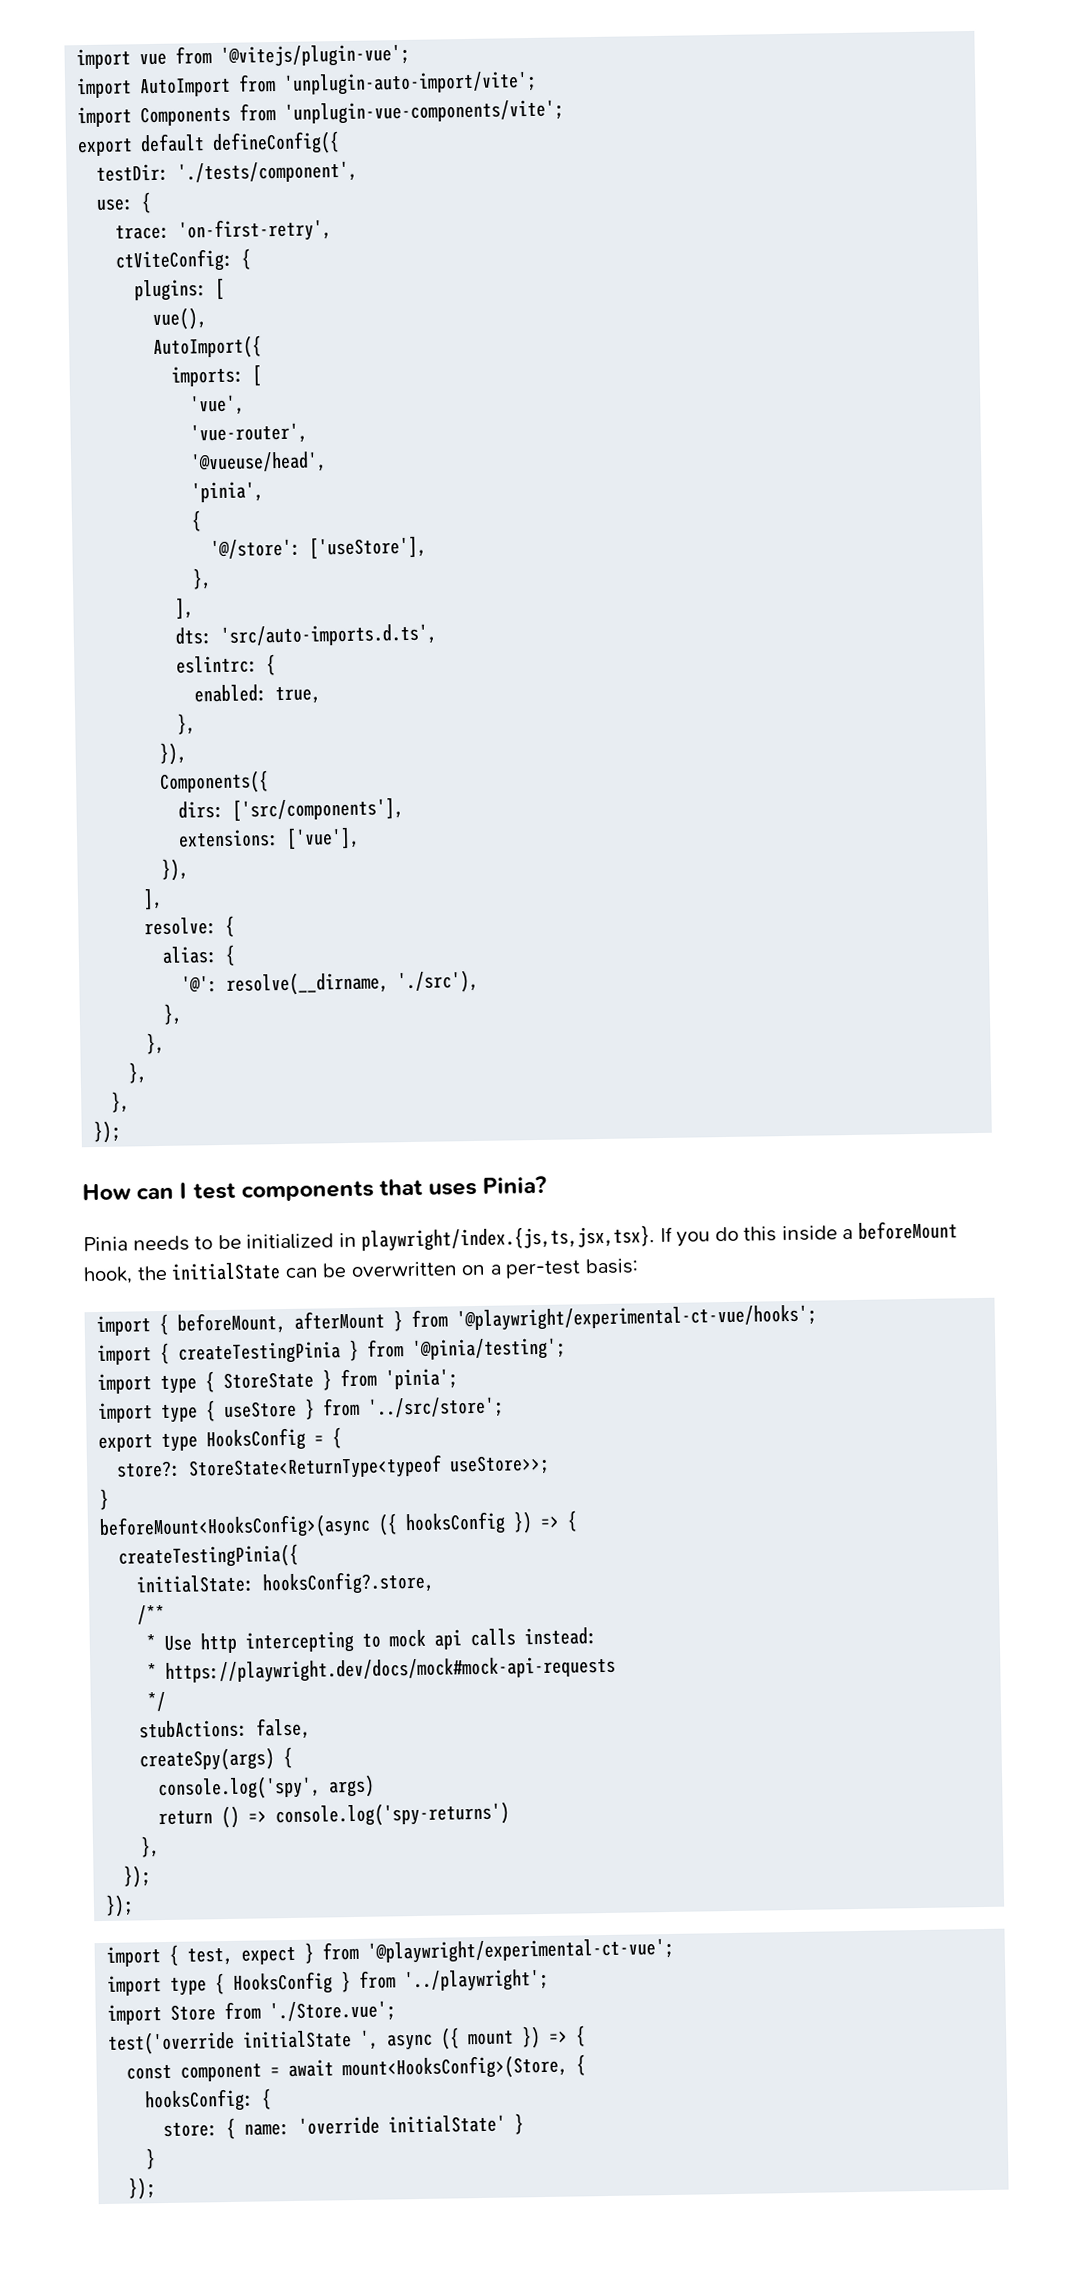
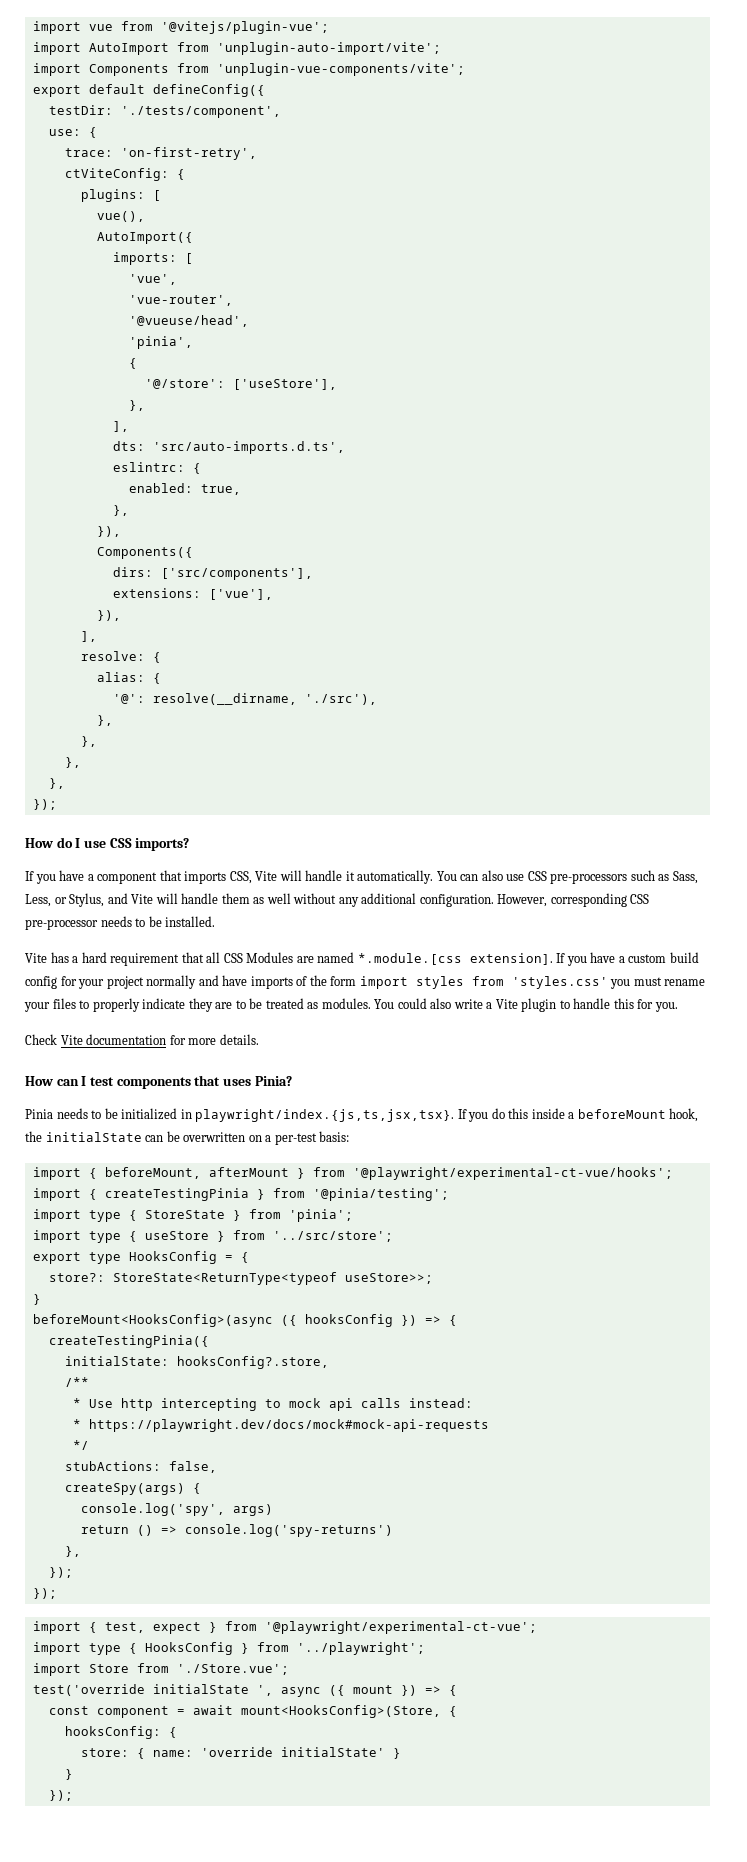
(122, 1132) none -> [25,837,190,851] [25,870,698,884] [25,893,650,907] [25,916,216,930] [25,952,699,966] [25,975,706,989] [24,998,678,1012] [25,1034,259,1045] // How do I use CSS imports? // If you have a component that imports CSS, Vite will handle it automatically. You can also use CSS pre-processors such as Sass, Less, or Stylus, and Vite will handle them as well without any additional configuration. However, corresponding CSS pre-processor needs to be installed. // Vite has a hard requirement that all CSS Modules are named *.module.[css extension]. If you have a custom build config for your project normally and have imports of the form import styles from 'styles.css' you must rename your files to properly indicate they are to be treated as modules. You could also write a Vite plugin to handle this for you. // Check Vite documentation for more details.

